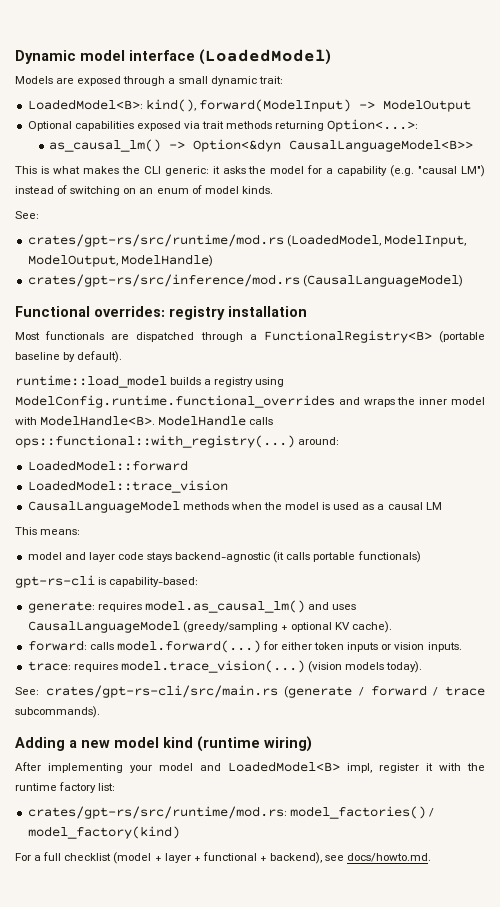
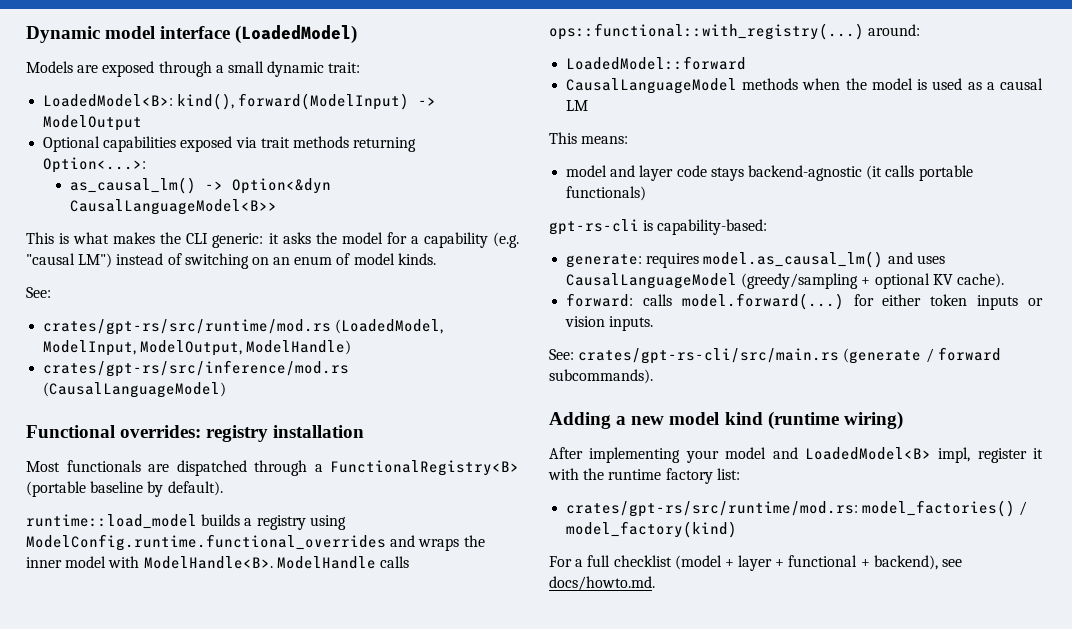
[27,480,228,493] // LoadedModel::trace_vision -> (747, 63) none
[27,660,423,673] // trace: requires model.trace_vision(...) (vision models today). -> (654, 323) none
[433,686,486,696] / trace -> (1001, 354) none

